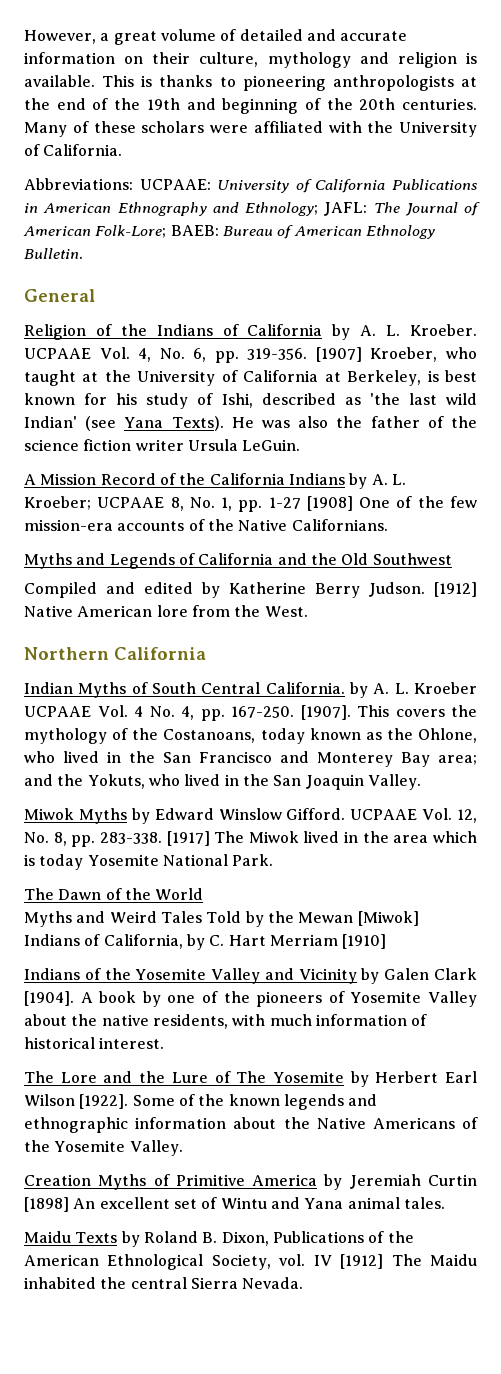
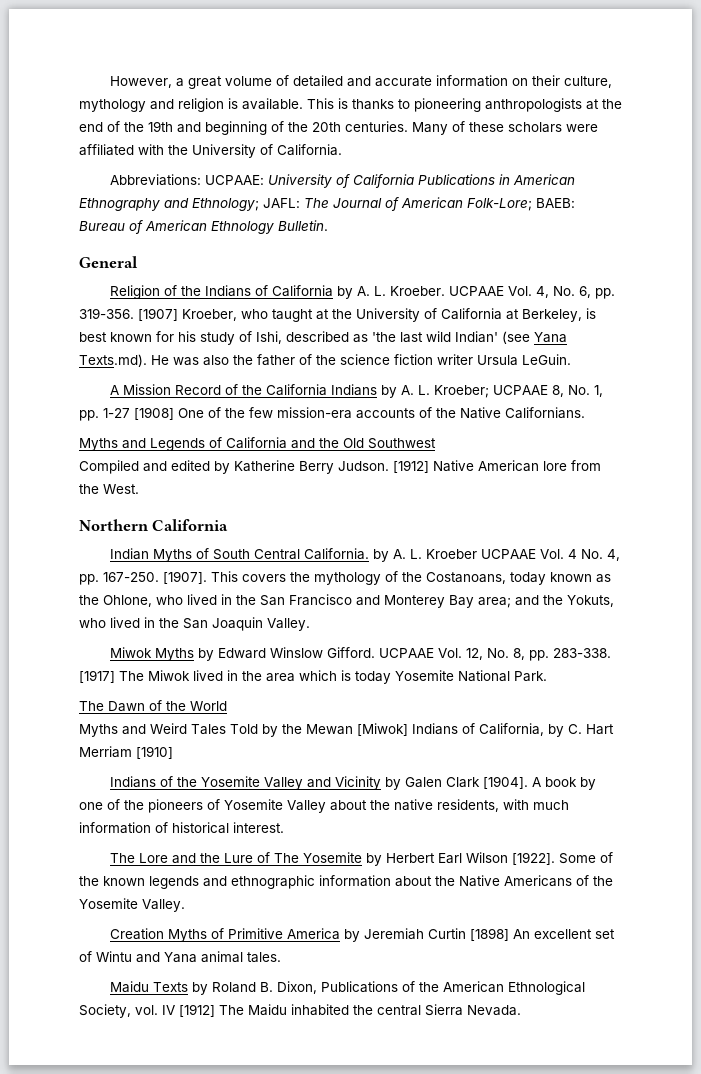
[171,416,224,431] Texts). -> [79,354,147,367] Texts.md).

